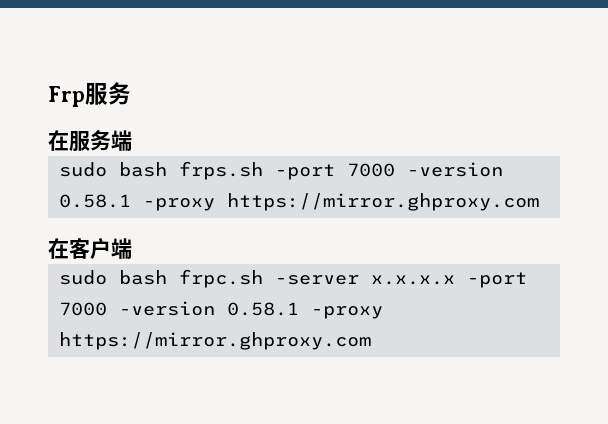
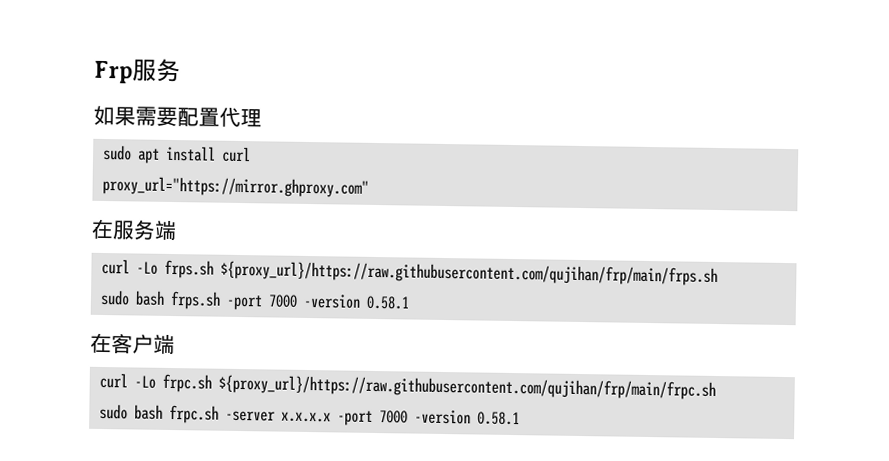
[48,130,132,152] 在服务端 -> [93,105,262,128] [101,144,251,164] [101,175,369,198] [91,218,177,241] [100,258,718,287] 如果需要配置代理 // sudo apt install curl // proxy_url="https://mirror.ghproxy.com" // 在服务端 // curl -Lo frps.sh ${proxy_url}/https://raw.githubusercontent.com/qujihan/frp/main/frps.sh
[142,193,539,211] -proxy https://mirror.ghproxy.com -> (410, 302) none
(132, 248) none -> [98,372,716,400] // curl -Lo frpc.sh ${proxy_url}/https://raw.githubusercontent.com/qujihan/frp/main/frpc.sh
[310,306,383,319] [58,332,371,350] -proxy https://mirror.ghproxy.com -> (520, 418) none

